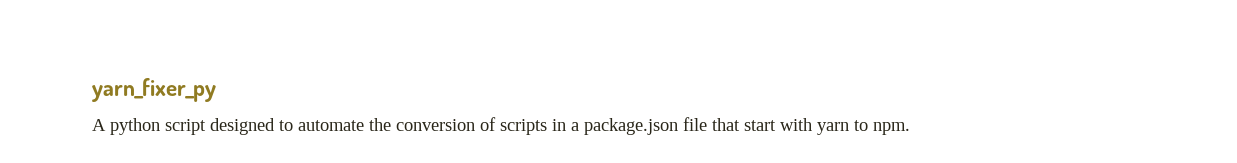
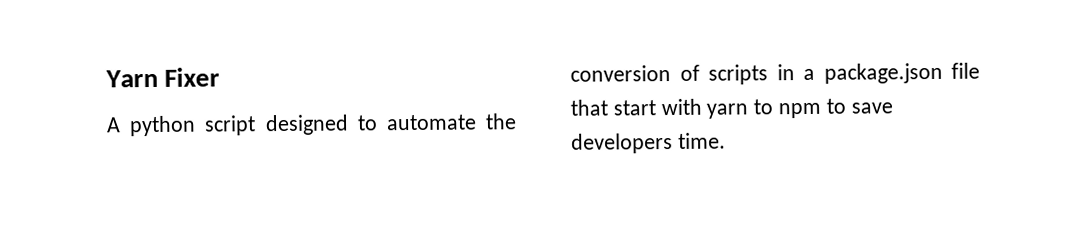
[92,78,216,102] yarn_fixer_py -> [105,67,221,88] Yarn Fixer
[873,122,910,135] npm. -> [778,98,893,119] [571,132,726,154] npm to save developers time.

